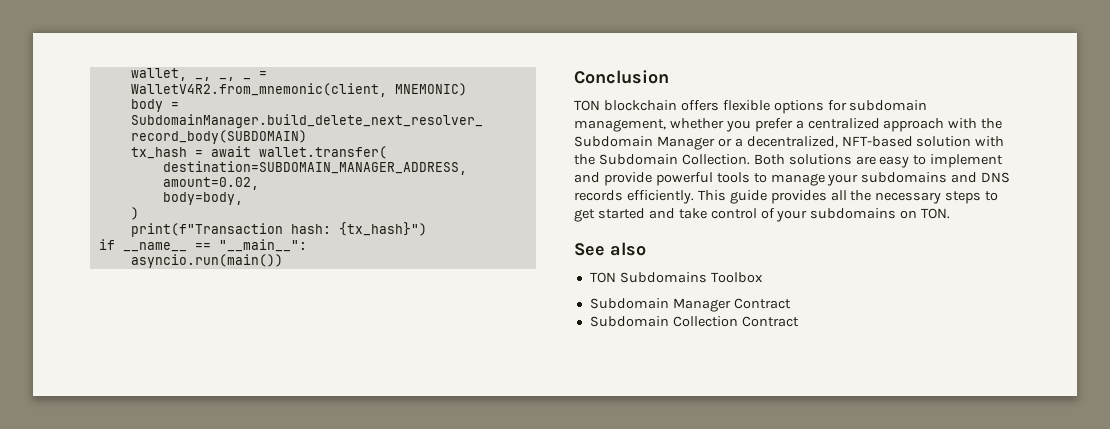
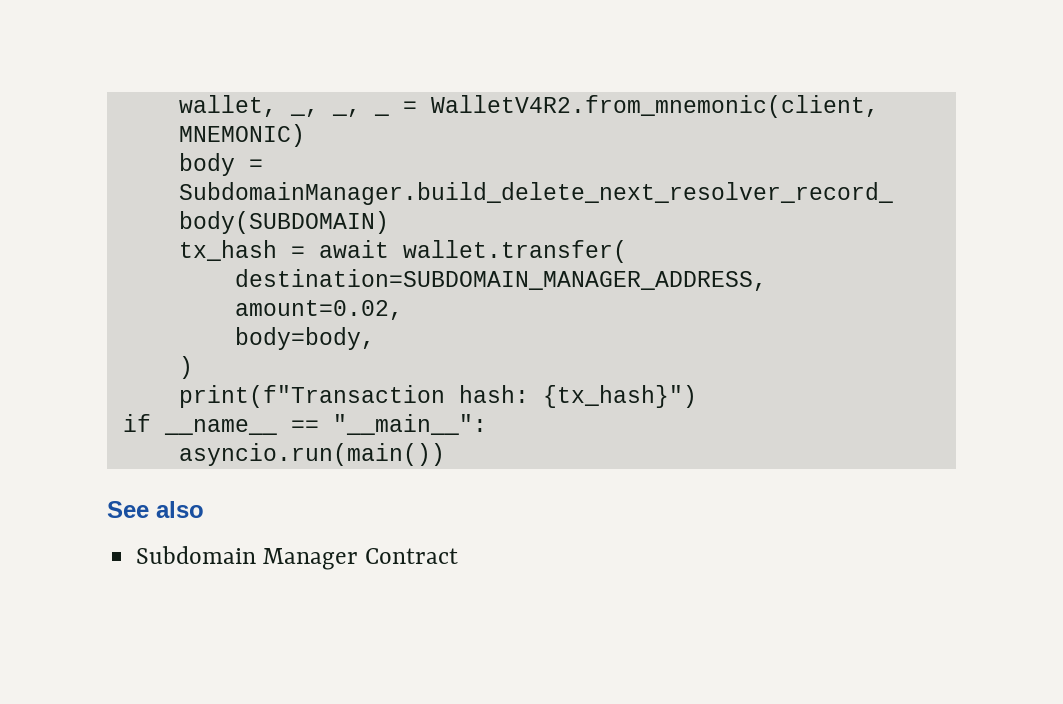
[574,70,669,84] [574,100,928,114] [574,118,1003,132] [574,136,1005,150] [574,154,1004,168] [574,172,1011,186] [574,190,999,204] [574,208,951,222] // Conclusion // TON blockchain offers flexible options for subdomain management, whether you prefer a centralized approach with the Subdomain Manager or a decentralized, NFT-based solution with the Subdomain Collection. Both solutions are easy to implement and provide powerful tools to manage your subdomains and DNS records efficiently. This guide provides all the necessary steps to get started and take control of your subdomains on TON. -> (445, 454) none
[589,272,763,283] // TON Subdomains Toolbox -> (204, 509) none
[589,316,799,327] // Subdomain Collection Contract -> (459, 556) none

